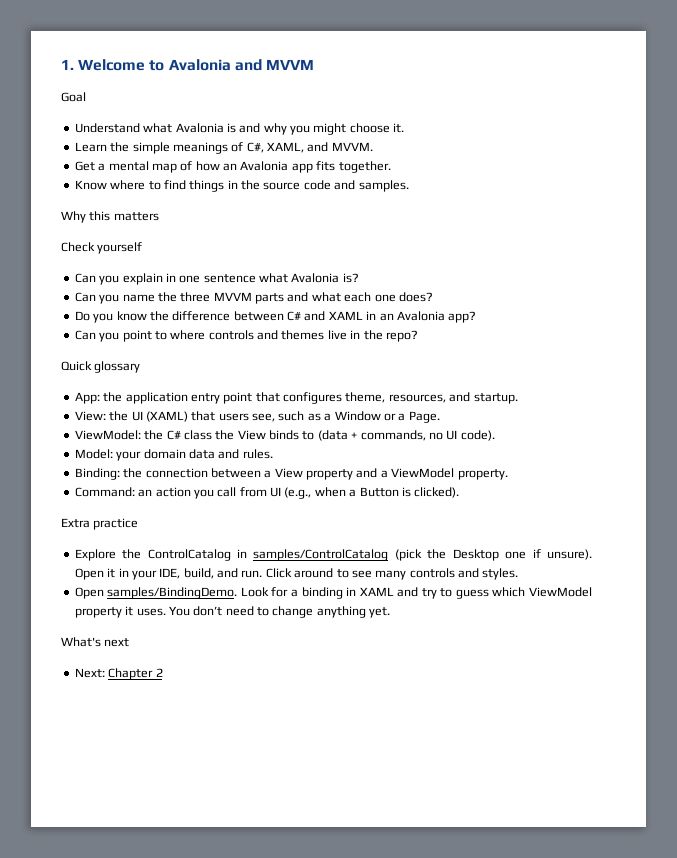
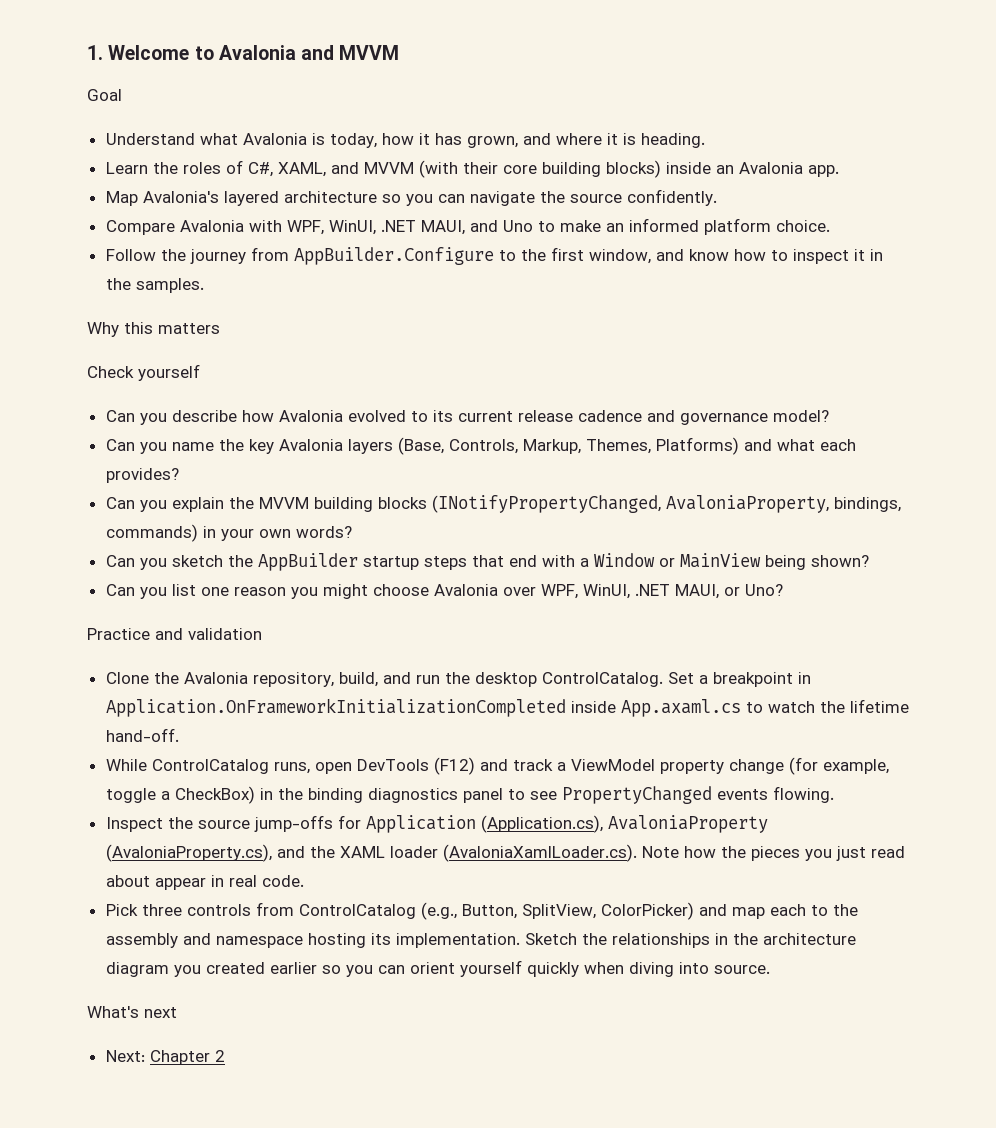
[239,123,405,135] and why you might choose it. -> [329,133,705,148] today, how it has grown, and where it is heading.
[132,142,228,154] simple meanings -> [182,162,221,174] roles
[331,142,373,151] [74,161,391,173] [74,180,356,192] MVVM. // Get a mental map of how an Avalonia app fits together. // Know where to find things in the source code and -> [363,160,839,178] [105,189,717,206] [105,218,830,235] [105,247,883,265] [105,278,131,290] MVVM (with their core building blocks) inside an Avalonia app. // Map Avalonia's layered architecture so you can navigate the source confidently. // Compare Avalonia with WPF, WinUI, .NET MAUI, and Uno to make an informed platform choice. // Follow the journey from AppBuilder.Configure to the first window, and know how to inspect it in the
[122,273,359,285] [74,292,433,304] [74,311,477,323] [74,330,418,342] [61,361,141,373] [74,392,518,404] [74,411,440,423] [74,430,495,441] [74,449,273,461] [74,468,508,480] [74,487,460,499] [61,518,139,530] [74,549,593,561] [74,568,519,580] [74,587,593,599] [74,606,391,618] explain in one sentence what Avalonia is? // Can you name the three MVVM parts and what each one does? // Do you know the difference between C# and XAML in an Avalonia app? // Can you point to where controls and themes live in the repo? // Quick glossary // App: the application entry point that configures theme, resources, and startup. // View: the UI (XAML) that users see, such as a Window or a Page. // ViewModel: the C# class the View binds to (data + commands, no UI code). // Model: your domain data and rules. // Binding: the connection between a View property and a ViewModel property. // Command: an action you call from UI (e.g., when a Button is clicked). // Extra practice // Explore the ControlCatalog in samples/ControlCatalog (pick the Desktop one if unsure). Open it in your IDE, build, and run. Click around to see many controls and styles. // Open samples/BindingDemo. Look for a binding in XAML and try to guess which ViewModel property it uses. You don’t need to change anything yet. -> [171,410,829,425] [105,437,856,455] [105,468,179,483] [105,495,901,513] [105,524,352,542] [105,553,869,571] [105,584,783,599] [87,628,262,640] [105,672,811,687] [105,698,909,717] [105,728,179,742] [105,757,889,775] [105,786,834,804] [105,815,768,833] [105,844,905,862] [105,875,304,890] [105,902,858,920] [105,933,856,948] [105,960,770,977] describe how Avalonia evolved to its current release cadence and governance model? // Can you name the key Avalonia layers (Base, Controls, Markup, Themes, Platforms) and what each provides? // Can you explain the MVVM building blocks (INotifyPropertyChanged, AvaloniaProperty, bindings, commands) in your own words? // Can you sketch the AppBuilder startup steps that end with a Window or MainView being shown? // Can you list one reason you might choose Avalonia over WPF, WinUI, .NET MAUI, or Uno? // Practice and validation // Clone the Avalonia repository, build, and run the desktop ControlCatalog. Set a breakpoint in Application.OnFrameworkInitializationCompleted inside App.axaml.cs to watch the lifetime hand-off. // While ControlCatalog runs, open DevTools (F12) and track a ViewModel property change (for example, toggle a CheckBox) in the binding diagnostics panel to see PropertyChanged events flowing. // Inspect the source jump-offs for Application (Application.cs), AvaloniaProperty (AvaloniaProperty.cs), and the XAML loader (AvaloniaXamlLoader.cs). Note how the pieces you just read about appear in real code. // Pick three controls from ControlCatalog (e.g., Button, SplitView, ColorPicker) and map each to the assembly and namespace hosting its implementation. Sketch the relationships in the architecture diagram you created earlier so you can orient yourself quickly when diving into source.

